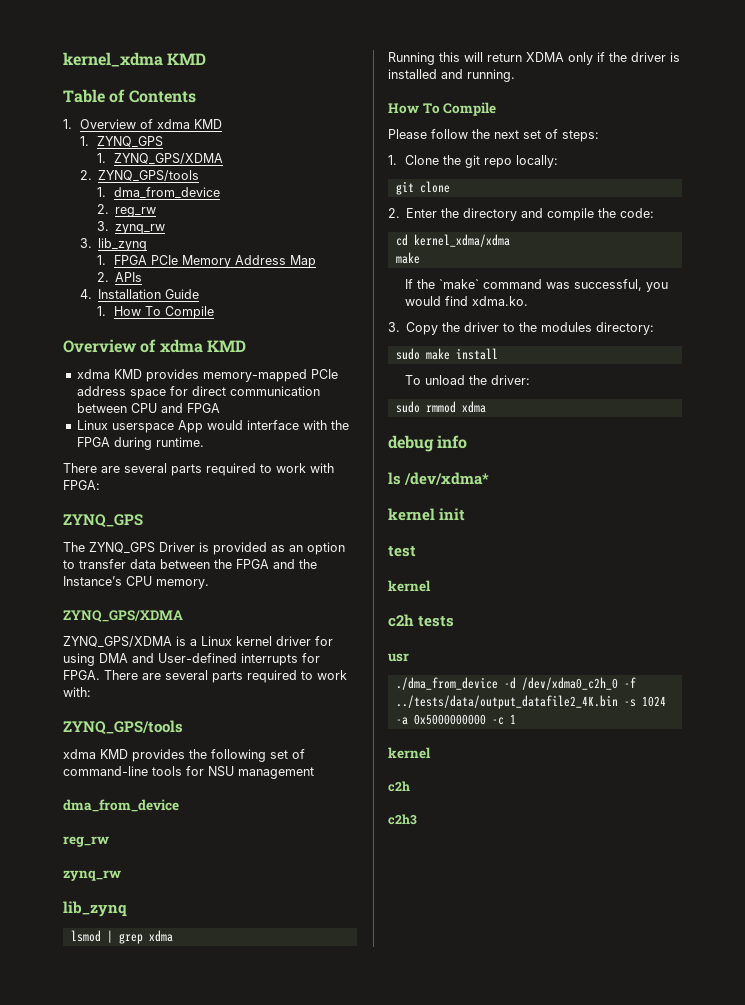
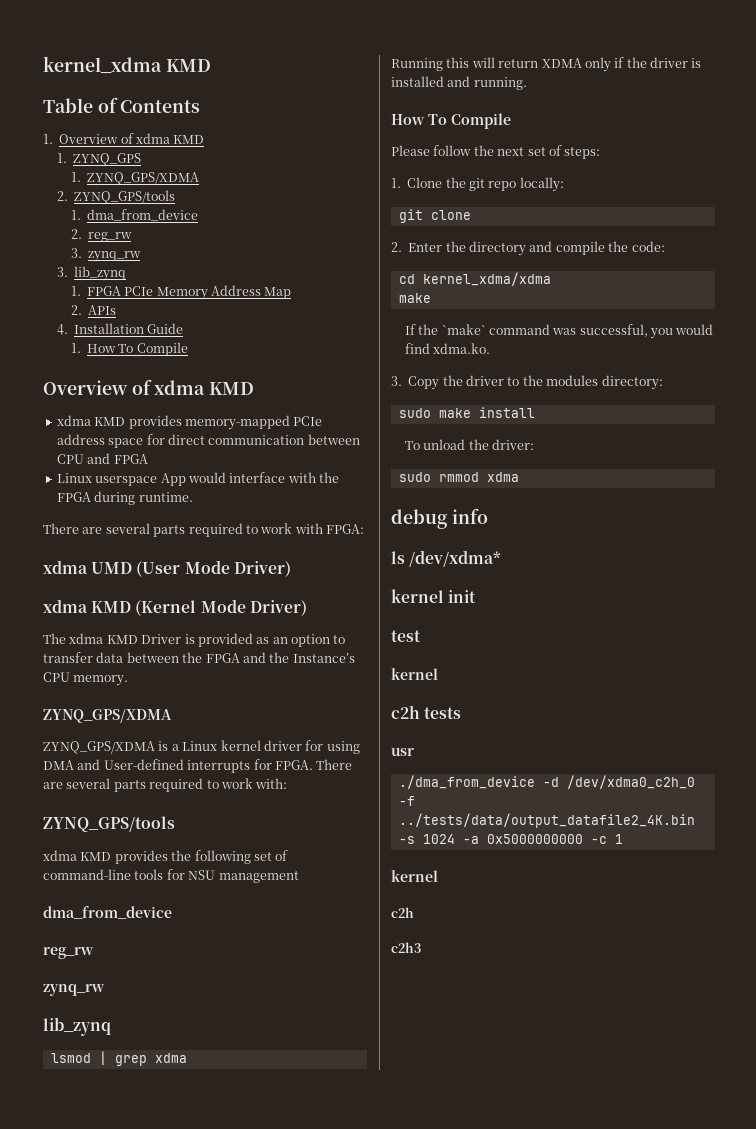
[63,514,143,528] ZYNQ_GPS -> [43,560,291,577] [43,599,307,616] xdma UMD (User Mode Driver) // xdma KMD (Kernel Mode Driver)
[89,542,155,554] ZYNQ_GPS -> [69,633,138,644] xdma KMD

